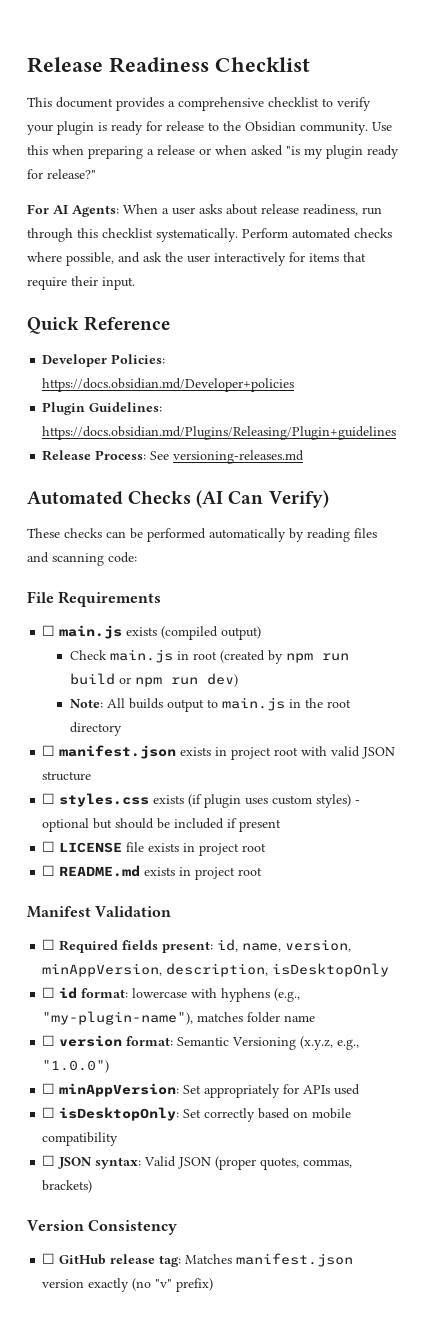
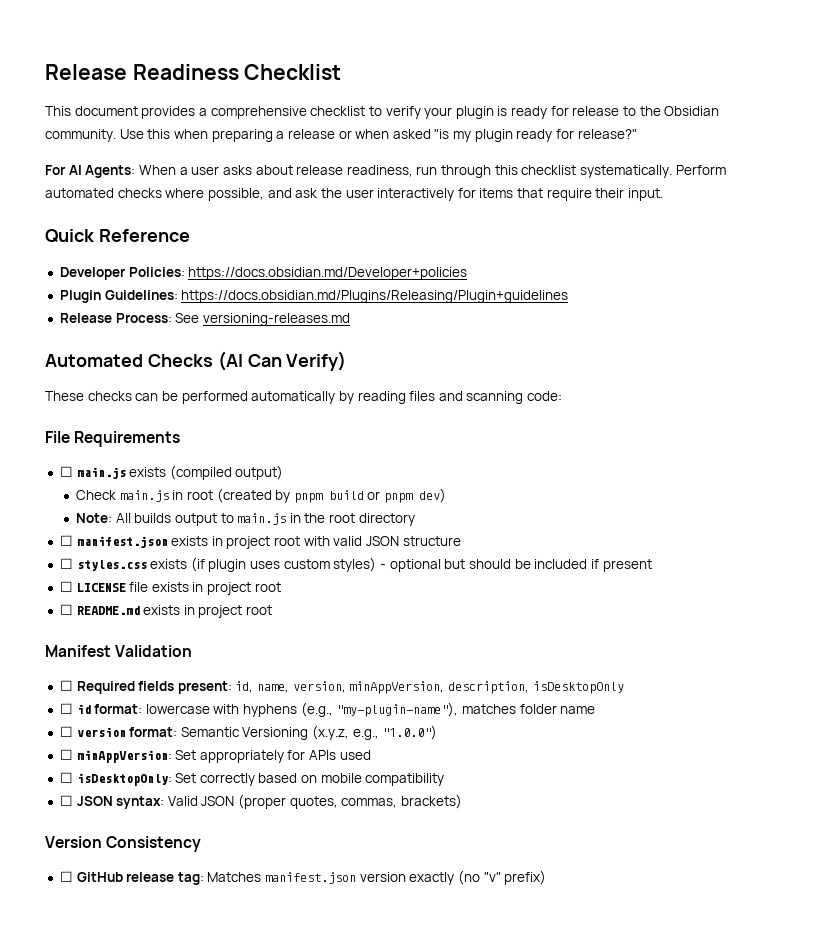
[285,653,349,663] [69,673,198,687] npm run build or npm run -> [293,490,414,503] pnpm build or pnpm

